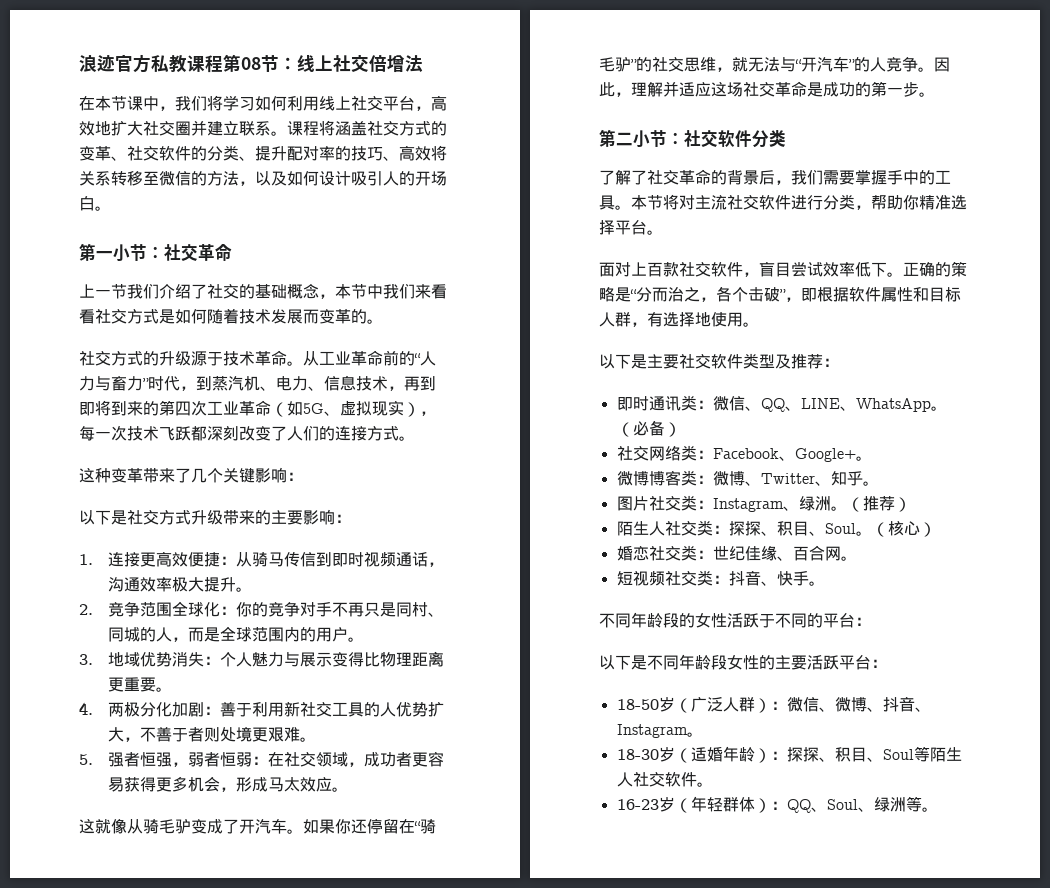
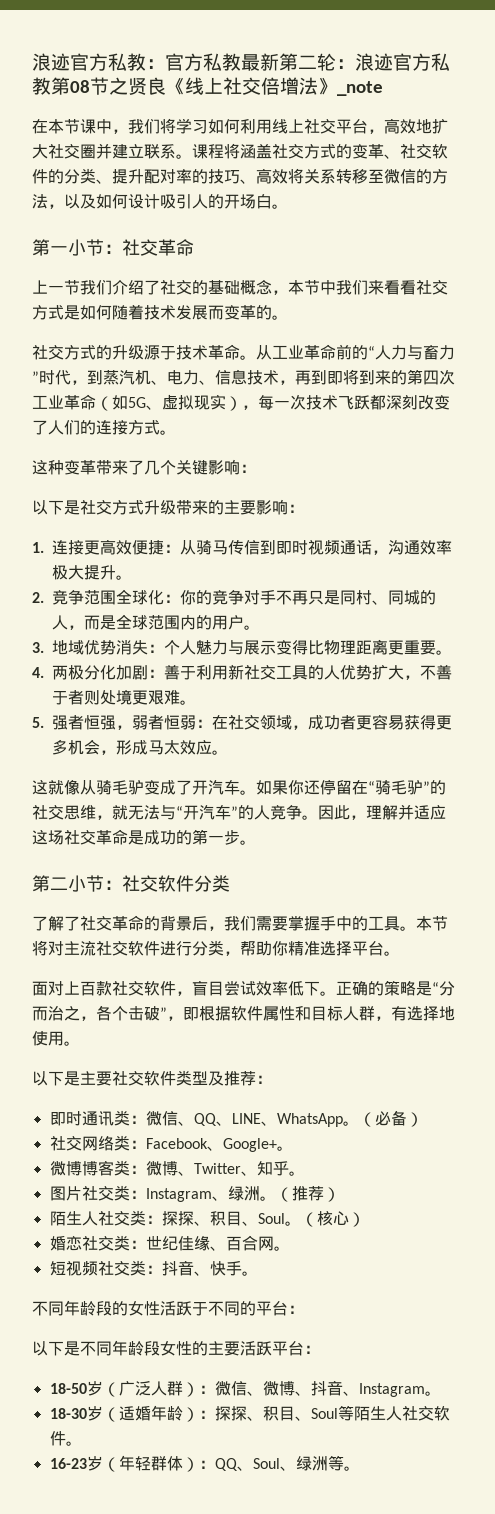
[79,54,297,73] 浪迹官方私教课程第08节： -> [32,53,450,71] [32,77,185,95] 浪迹官方私教：官方私教最新第二轮：浪迹官方私教第08节之贤良《
(423, 63) none -> [318,77,383,96] 》_note

